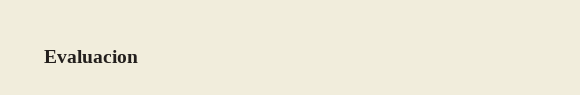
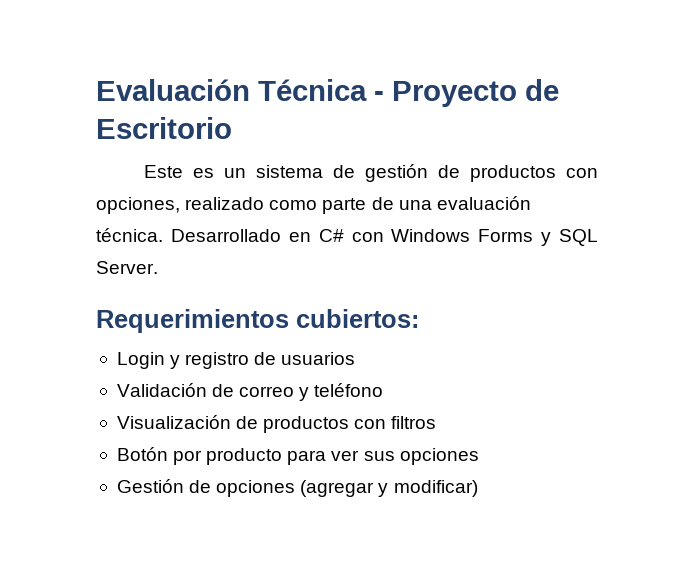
[44,50,138,63] Evaluacion -> [96,79,559,107] [96,117,232,139] [143,164,598,182] [96,196,531,214] [96,228,598,246] [96,261,158,274] [96,309,419,333] [116,352,356,369] [116,383,384,401] [116,415,437,433] [116,447,479,465] [116,479,478,497] Evaluación Técnica - Proyecto de Escritorio // Este es un sistema de gestión de productos con opciones, realizado como parte de una evaluación técnica. Desarrollado en C# con Windows Forms y SQL Server. // Requerimientos cubiertos: // Login y registro de usuarios // Validación de correo y teléfono // Visualización de productos con filtros // Botón por producto para ver sus opciones // Gestión de opciones (agregar y modificar)

